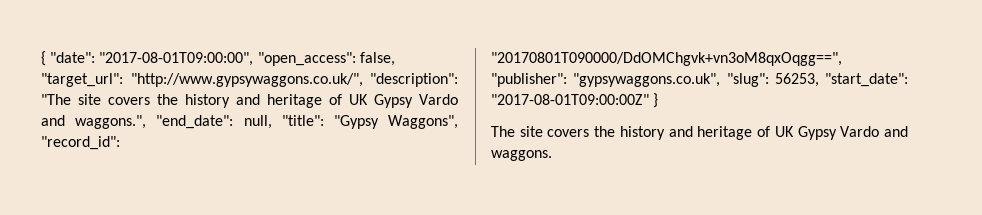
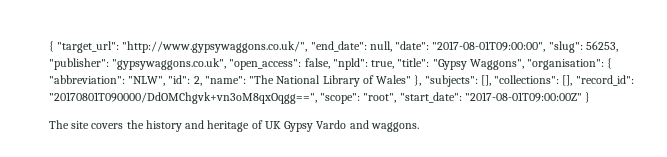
[41,51,395,66] [41,73,458,87] [41,94,458,108] [41,115,458,129] [41,136,120,150] [491,52,842,66] [491,73,819,87] { "date": "2017-08-01T09:00:00", "open_access": false, "target_url": "http://www.gypsywaggons.co.uk/", "description": "The site covers the history and heritage of UK Gypsy Vardo and waggons.", "end_date": null, "title": "Gypsy Waggons", "record_id": "20170801T090000/DdOMChgvk+vn3oM8qxOqgg==", "publisher": "gypsywaggons.co.uk", "slug": 56253, -> [49,41,618,53] [49,58,613,70] [49,75,634,87] [49,92,397,104] { "target_url": "http://www.gypsywaggons.co.uk/", "end_date": null, "date": "2017-08-01T09:00:00", "slug": 56253, "publisher": "gypsywaggons.co.uk", "open_access": false, "npld": true, "title": "Gypsy Waggons", "organisation": { "abbreviation": "NLW", "id": 2, "name": "The National Library of Wales" }, "subjects": [], "collections": [], "record_id": "20170801T090000/DdOMChgvk+vn3oM8qxOqgg==", "scope": "root",

